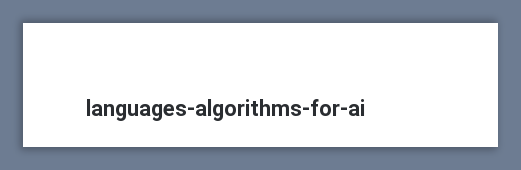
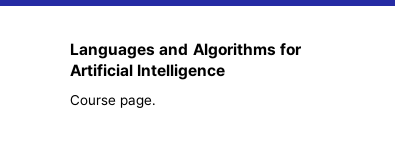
[86,99,365,121] languages-algorithms-for-ai -> [70,43,302,59] [70,64,226,80] [70,94,156,108] Languages and Algorithms for Artificial Intelligence // Course page.

